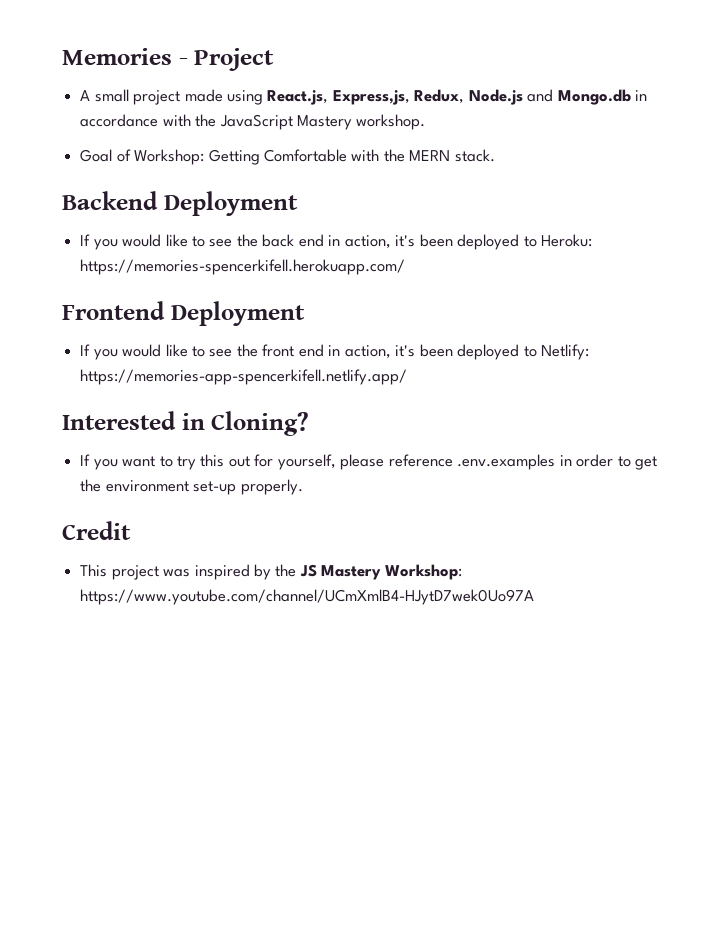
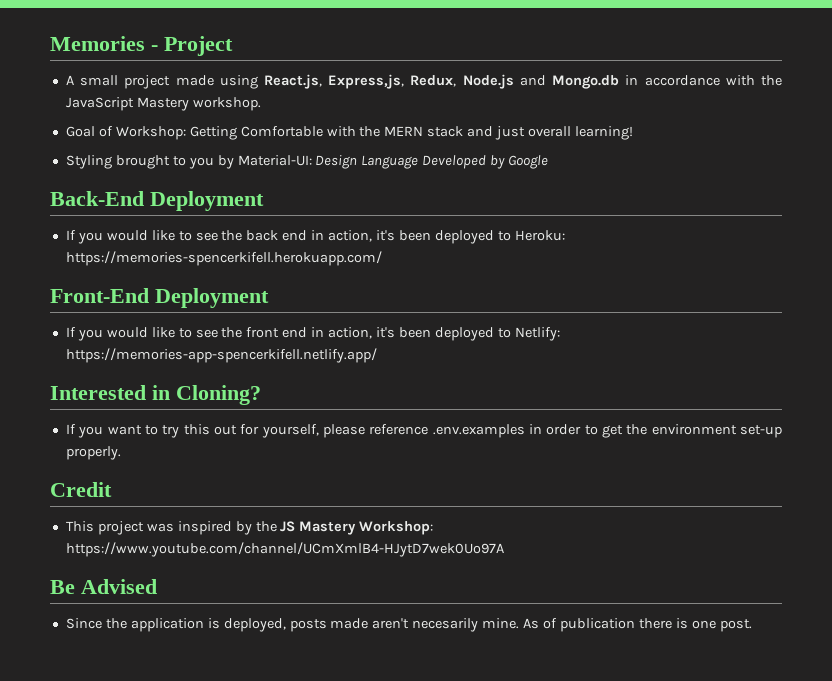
[454,149,495,162] [62,191,158,210] stack. // Backend -> [427,126,633,140] [65,155,549,169] [50,191,144,206] stack and just overall learning! // Styling brought to you by Material-UI: Design Language Developed by Google // Back-End
[62,301,165,320] Frontend -> [50,288,149,303] Front-End
(535, 597) none -> [50,579,157,594] [65,618,752,632] // Be Advised // Since the application is deployed, posts made aren't necesarily mine. As of publication there is one post.

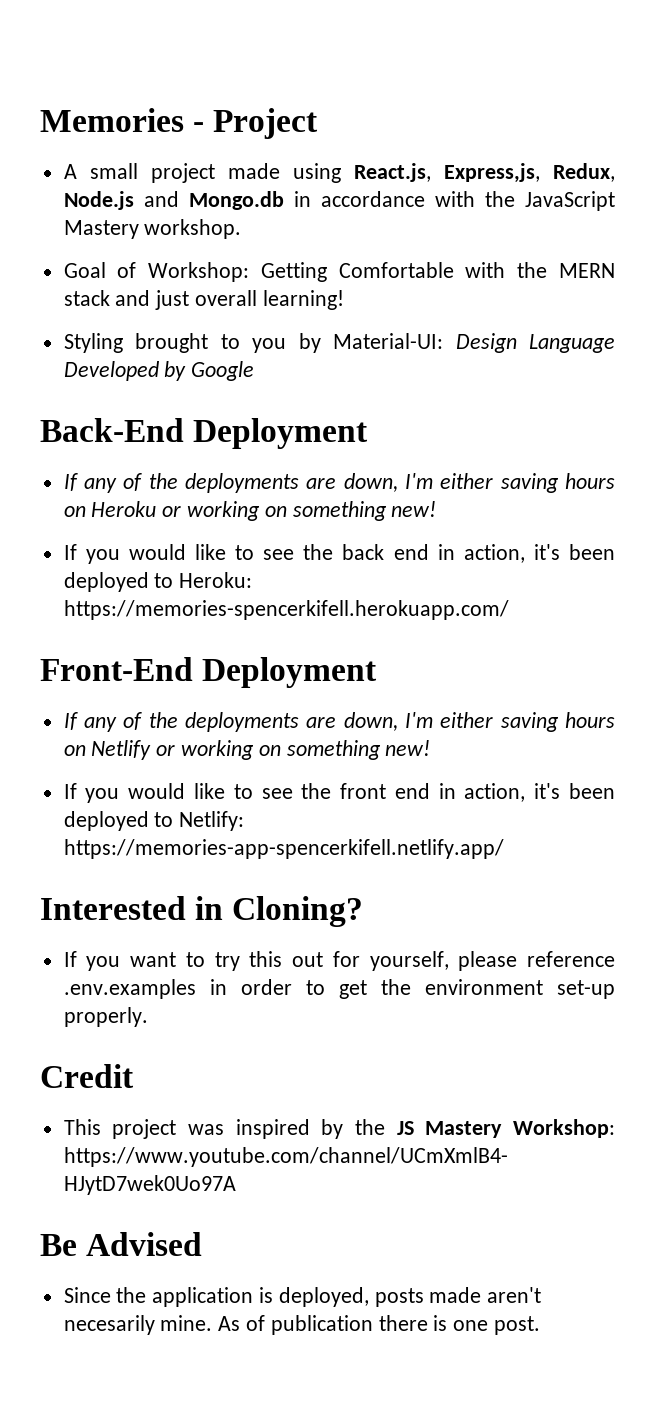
(264, 201) none -> [63,473,616,493] [63,501,437,521] // If any of the deployments are down, I'm either saving hours on Heroku or working on something new!
(269, 298) none -> [63,712,616,732] [63,740,431,760] // If any of the deployments are down, I'm either saving hours on Netlify or working on something new!

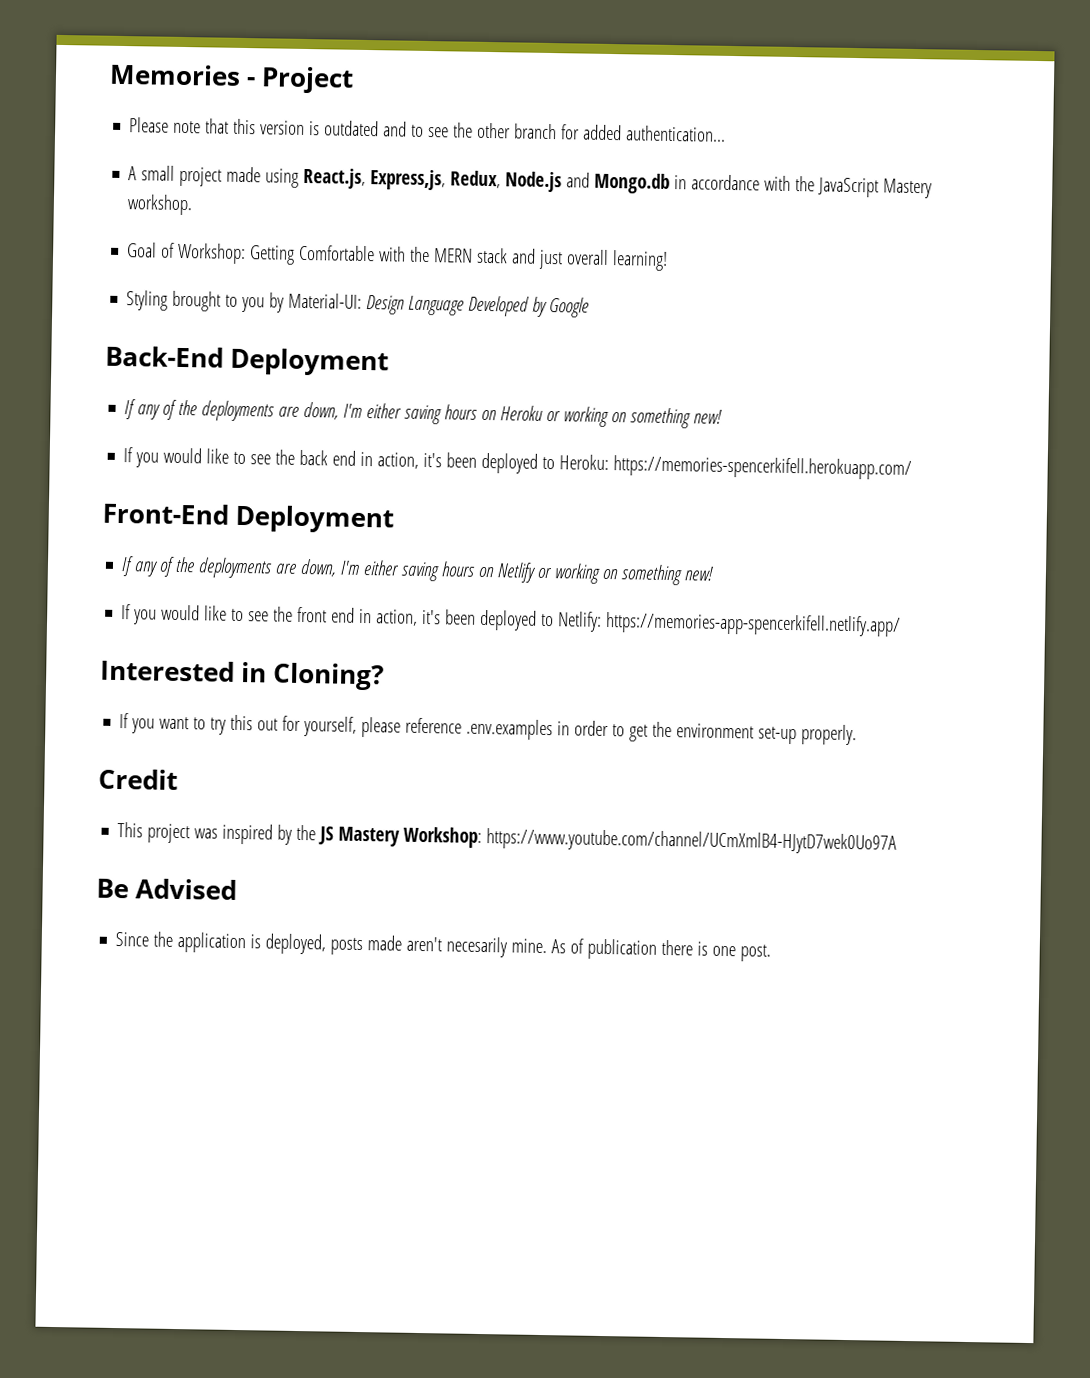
(319, 123) none -> [129,117,727,142] // Please note that this version is outdated and to see the other branch for added authentication...

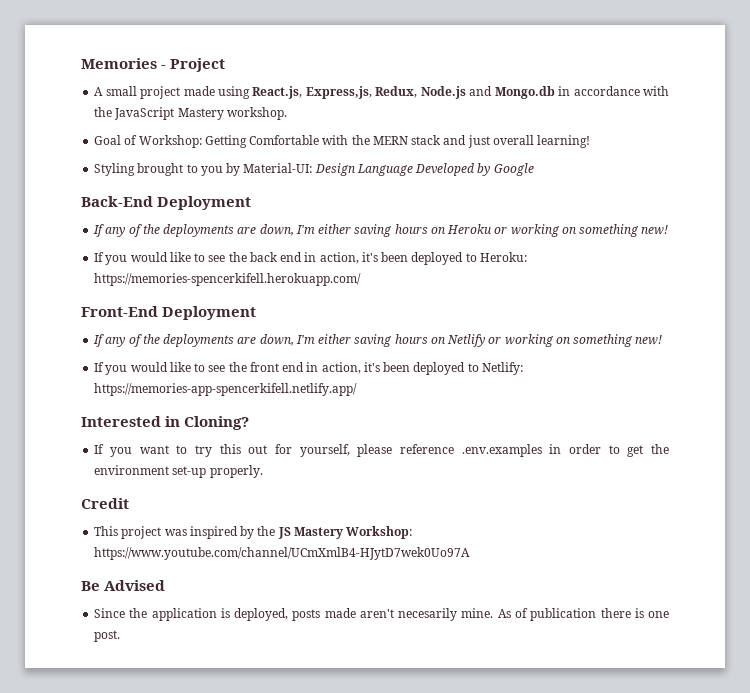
[129,117,727,142] // Please note that this version is outdated and to see the other branch for added authentication... -> (226, 65) none

